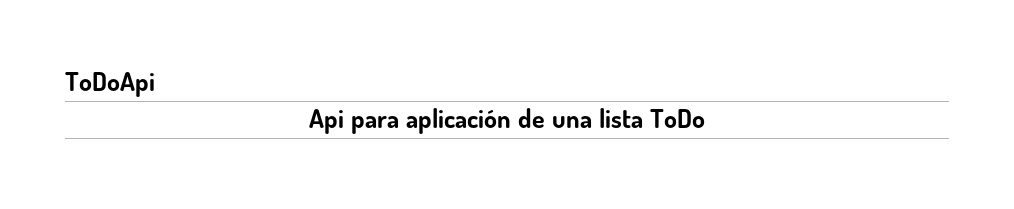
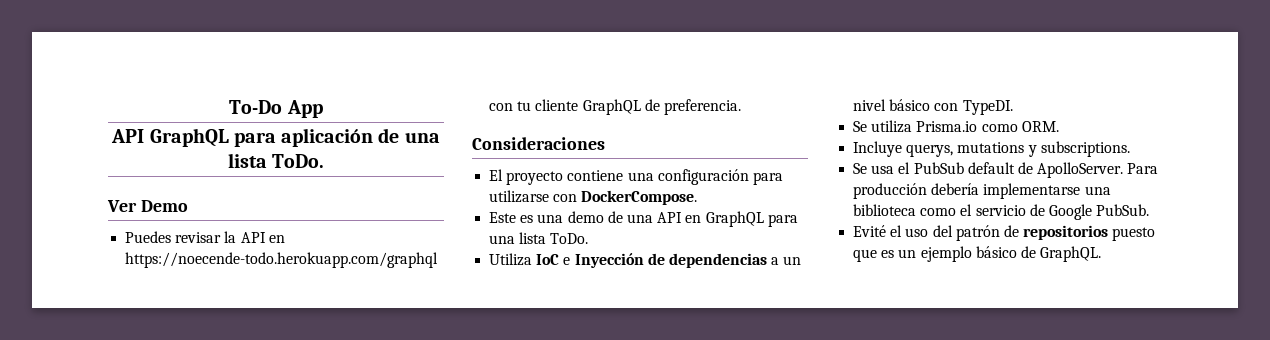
[65,72,155,97] [308,109,344,134] ToDoApi // Api -> [229,100,323,118] [111,128,229,147] To-Do App // API GraphQL
[650,109,706,128] ToDo -> [272,154,325,168] [107,200,188,212] [125,231,285,243] [125,252,439,268] [489,99,741,115] [472,137,605,150] [489,169,783,185] [489,190,698,205] [489,211,798,227] [489,232,589,244] [489,253,802,268] [853,99,1013,115] [853,120,1059,133] [853,141,1130,157] [853,162,1159,178] [853,183,1111,199] [853,204,1150,220] [853,225,1156,241] [853,246,1102,262] ToDo. // Ver Demo // Puedes revisar la API en https://noecende-todo.herokuapp.com/graphql con tu cliente GraphQL de preferencia. // Consideraciones // El proyecto contiene una configuración para utilizarse con DockerCompose. // Este es una demo de una API en GraphQL para una lista ToDo. // Utiliza IoC e Inyección de dependencias a un nivel básico con TypeDI. // Se utiliza Prisma.io como ORM. // Incluye querys, mutations y subscriptions. // Se usa el PubSub default de ApolloServer. Para producción debería implementarse una biblioteca como el servicio de Google PubSub. // Evité el uso del patrón de repositorios puesto que es un ejemplo básico de GraphQL.

